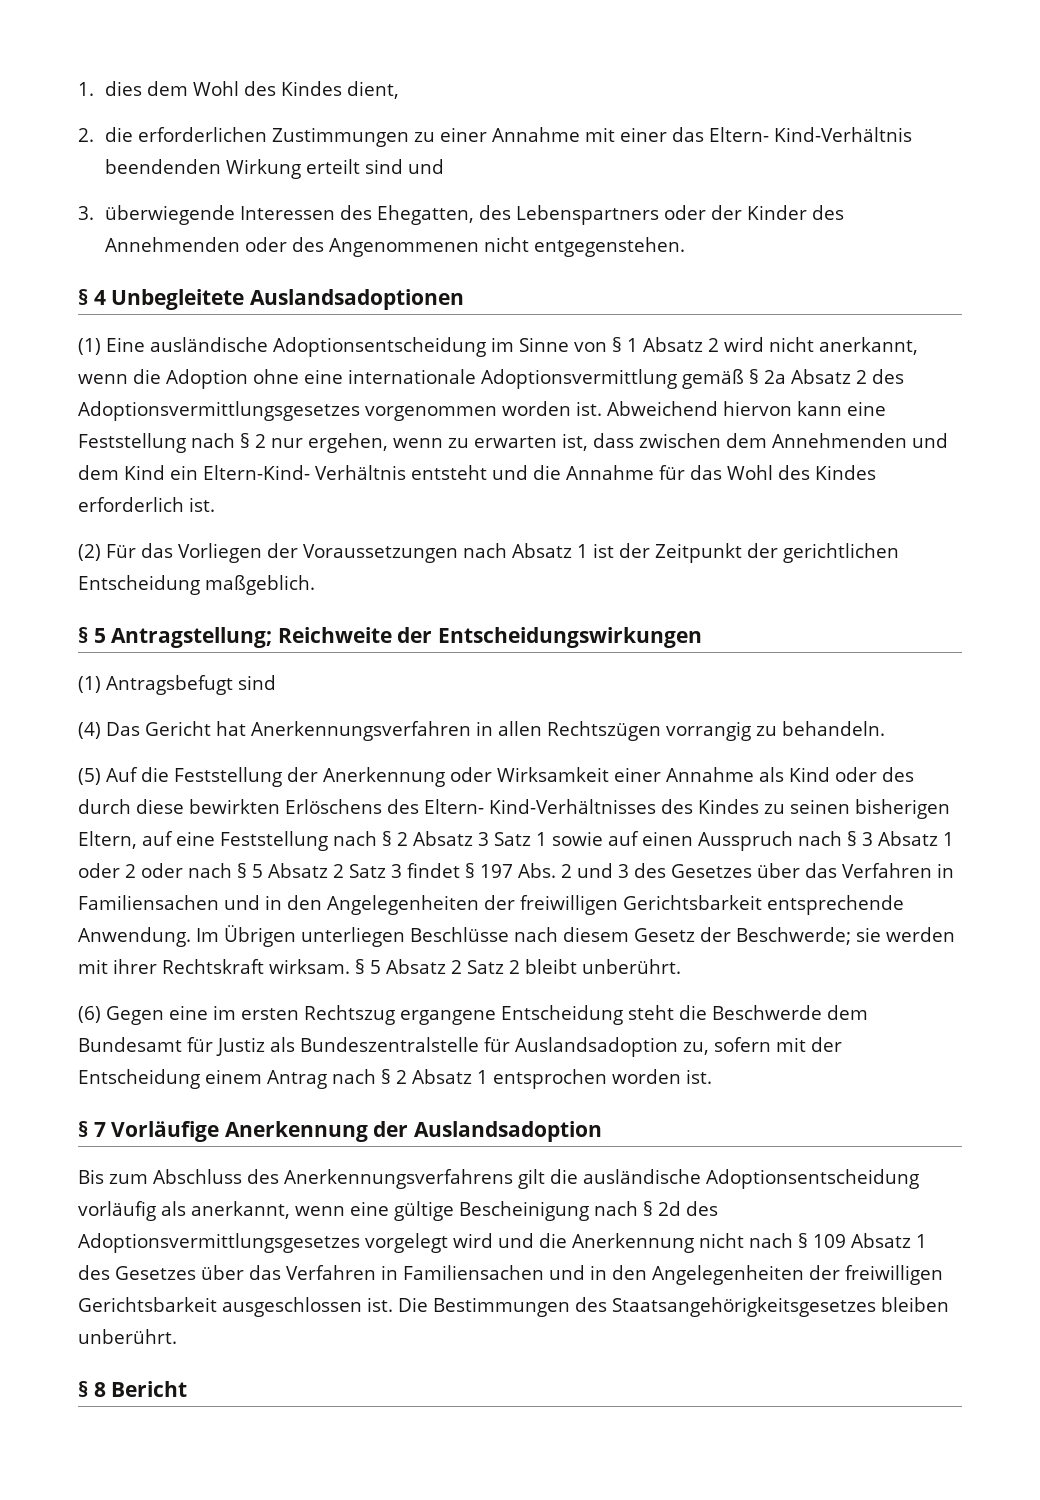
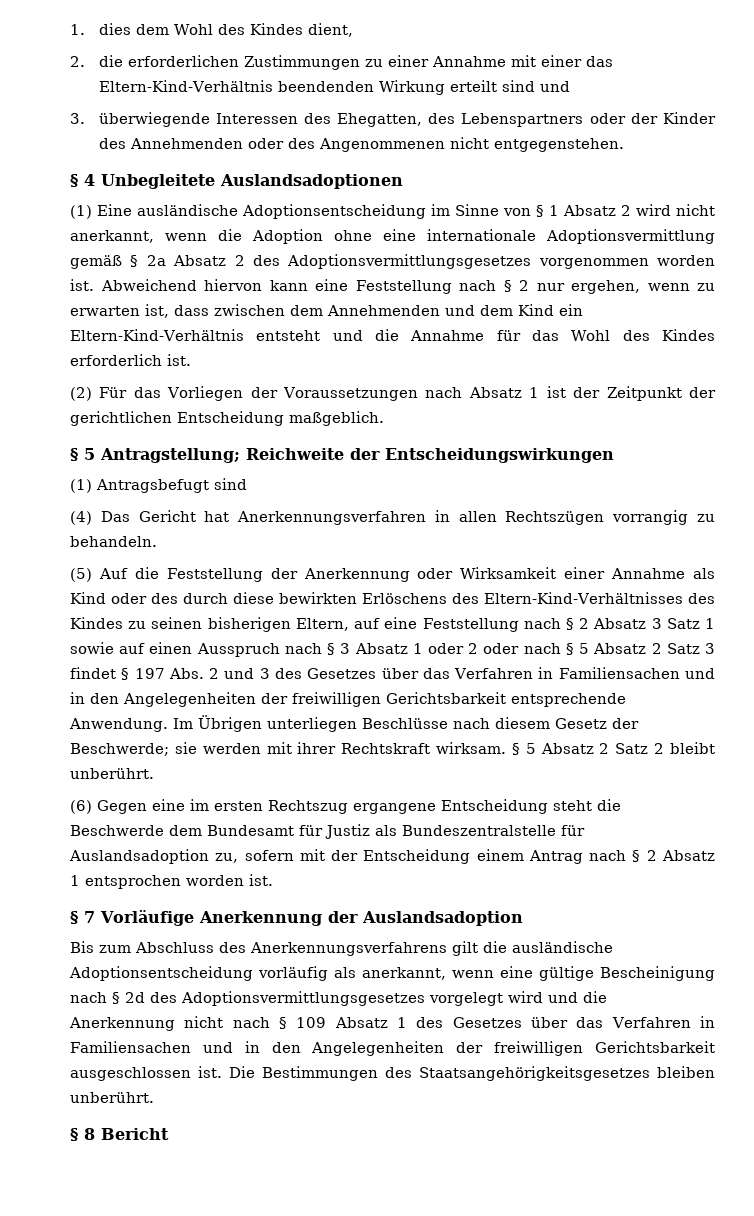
[708,127,912,142] Eltern- Kind-Verhältnis -> [98,80,273,92] Eltern-Kind-Verhältnis
[203,465,406,480] Eltern-Kind- Verhältnis -> [70,329,244,341] Eltern-Kind-Verhältnis
[424,799,656,814] Eltern- Kind-Verhältnisses -> [484,592,684,604] Eltern-Kind-Verhältnisses

